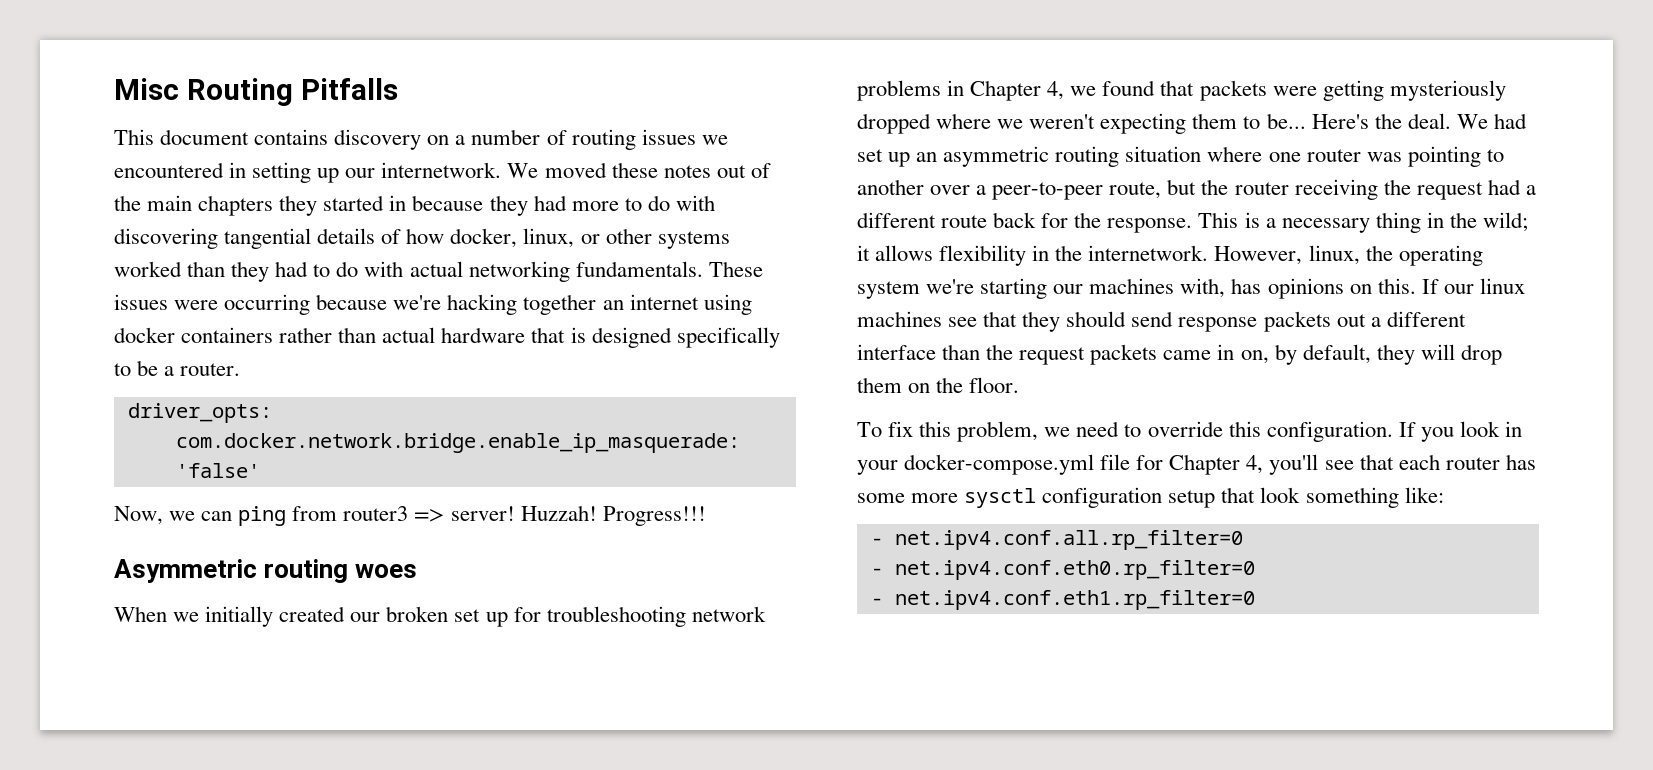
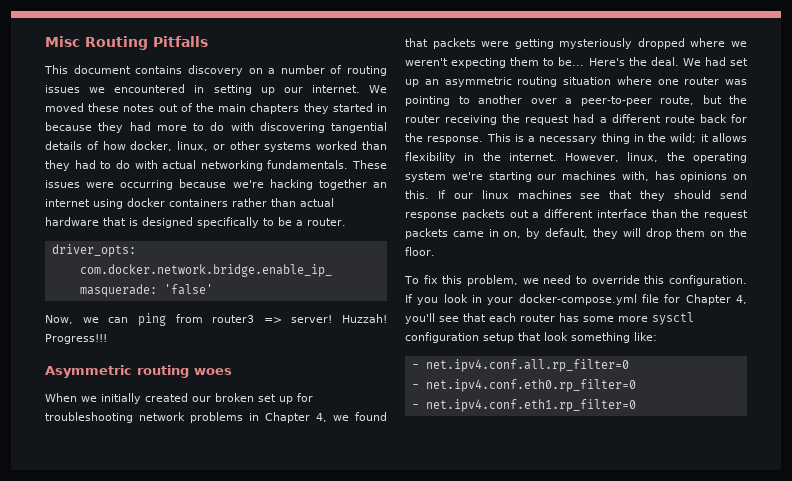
[381,162,502,178] internetwork. -> [311,85,360,93] internet.
[1088,245,1209,261] internetwork. -> [508,153,557,161] internet.

